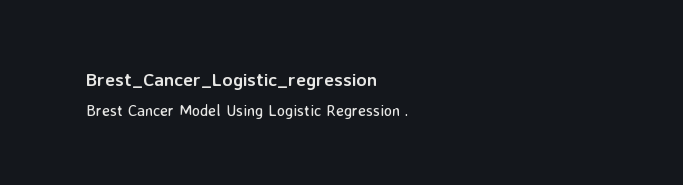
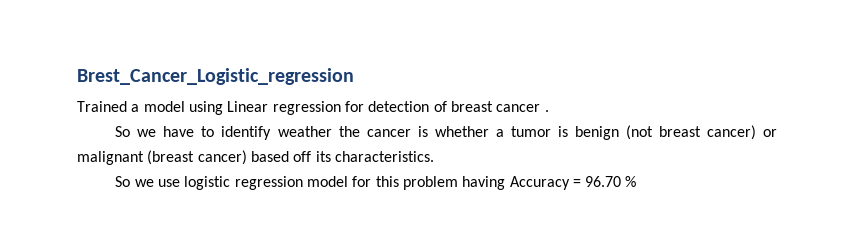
[86,104,408,119] Brest Cancer Model Using Logistic Regression . -> [77,101,549,115] [115,125,778,140] [77,150,434,165] [115,176,637,190] Trained a model using Linear regression for detection of breast cancer . // So we have to identify weather the cancer is whether a tumor is benign (not breast cancer) or malignant (breast cancer) based off its characteristics. // So we use logistic regression model for this problem having Accuracy = 96.70 %

